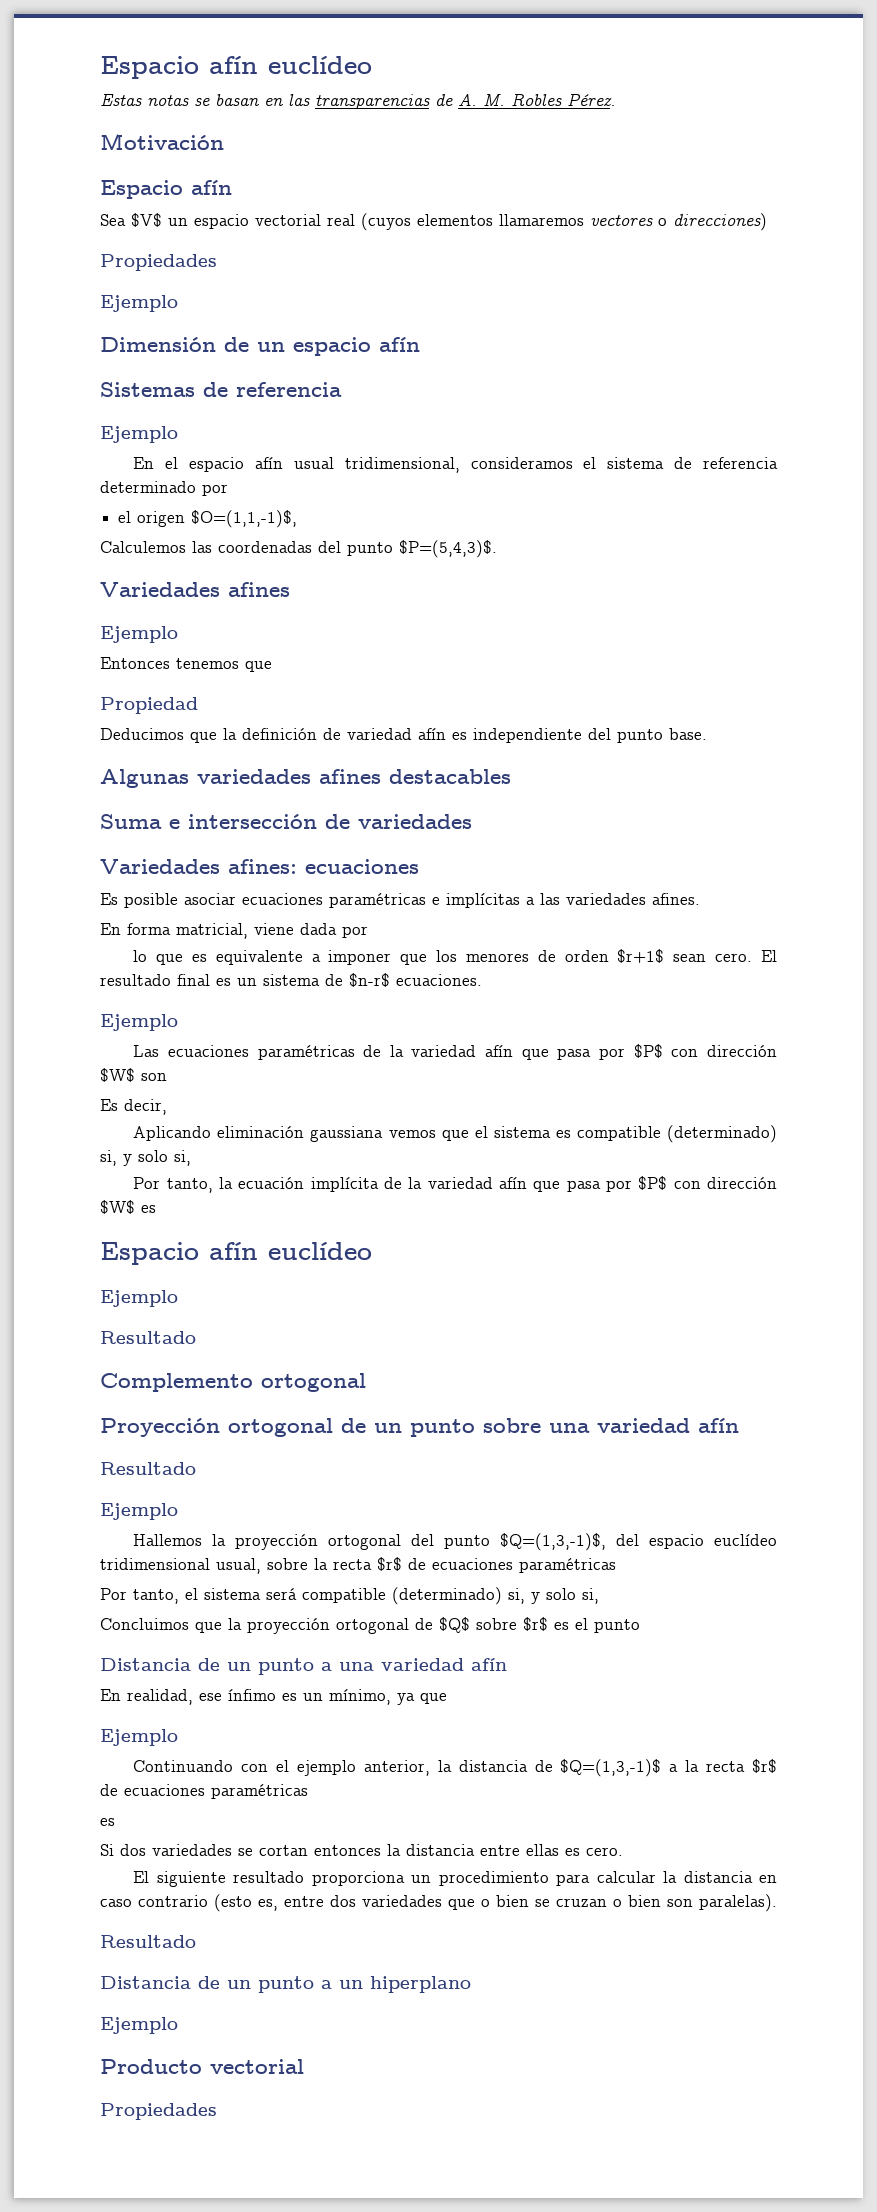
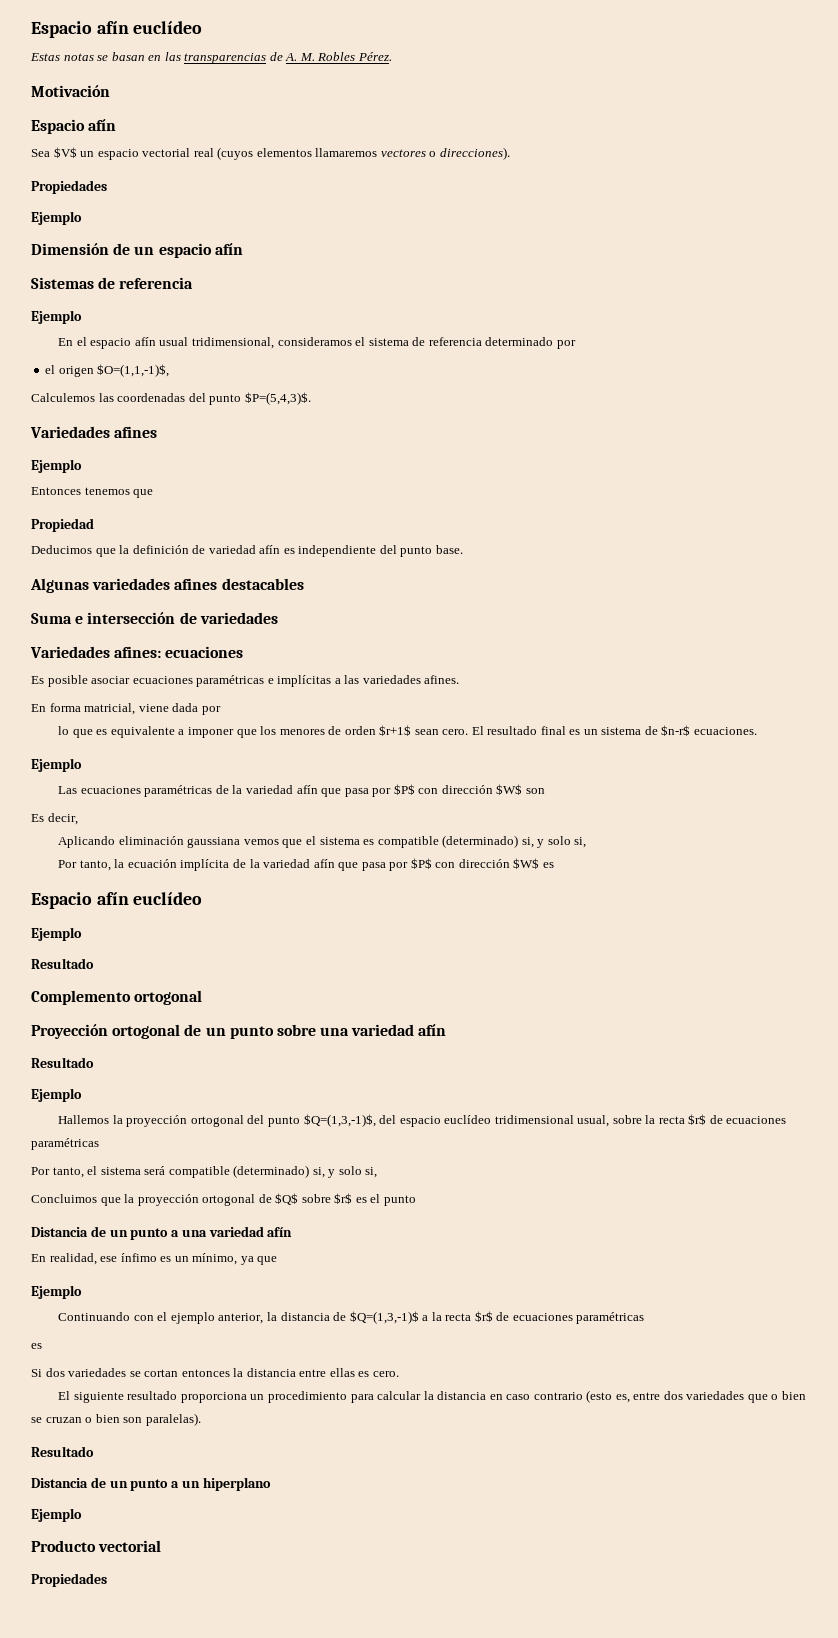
[673,213,767,231] direcciones) -> [439,147,510,160] direcciones).

